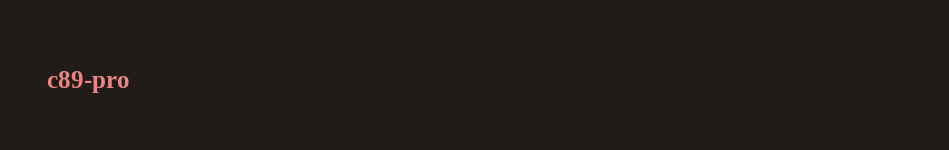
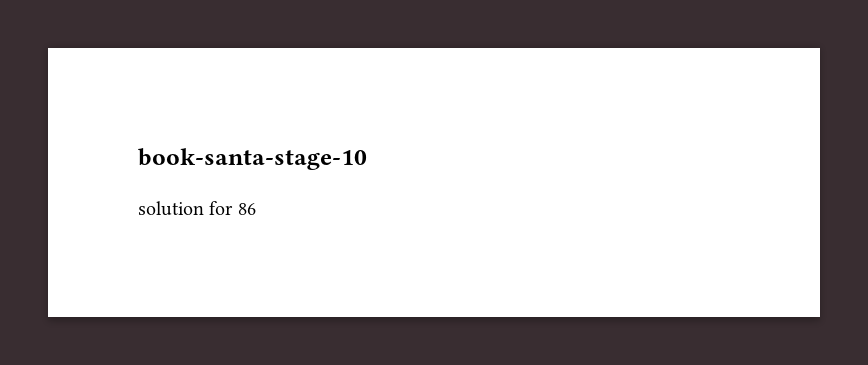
[47,71,130,93] c89-pro -> [138,148,367,170] [138,201,256,216] book-santa-stage-10 // solution for 86

